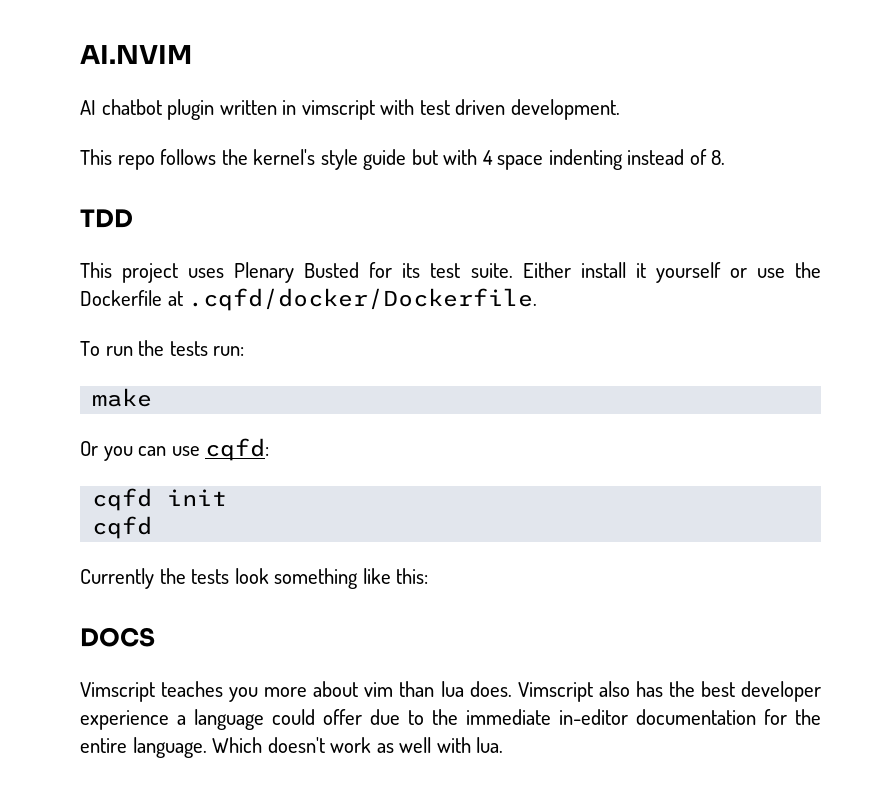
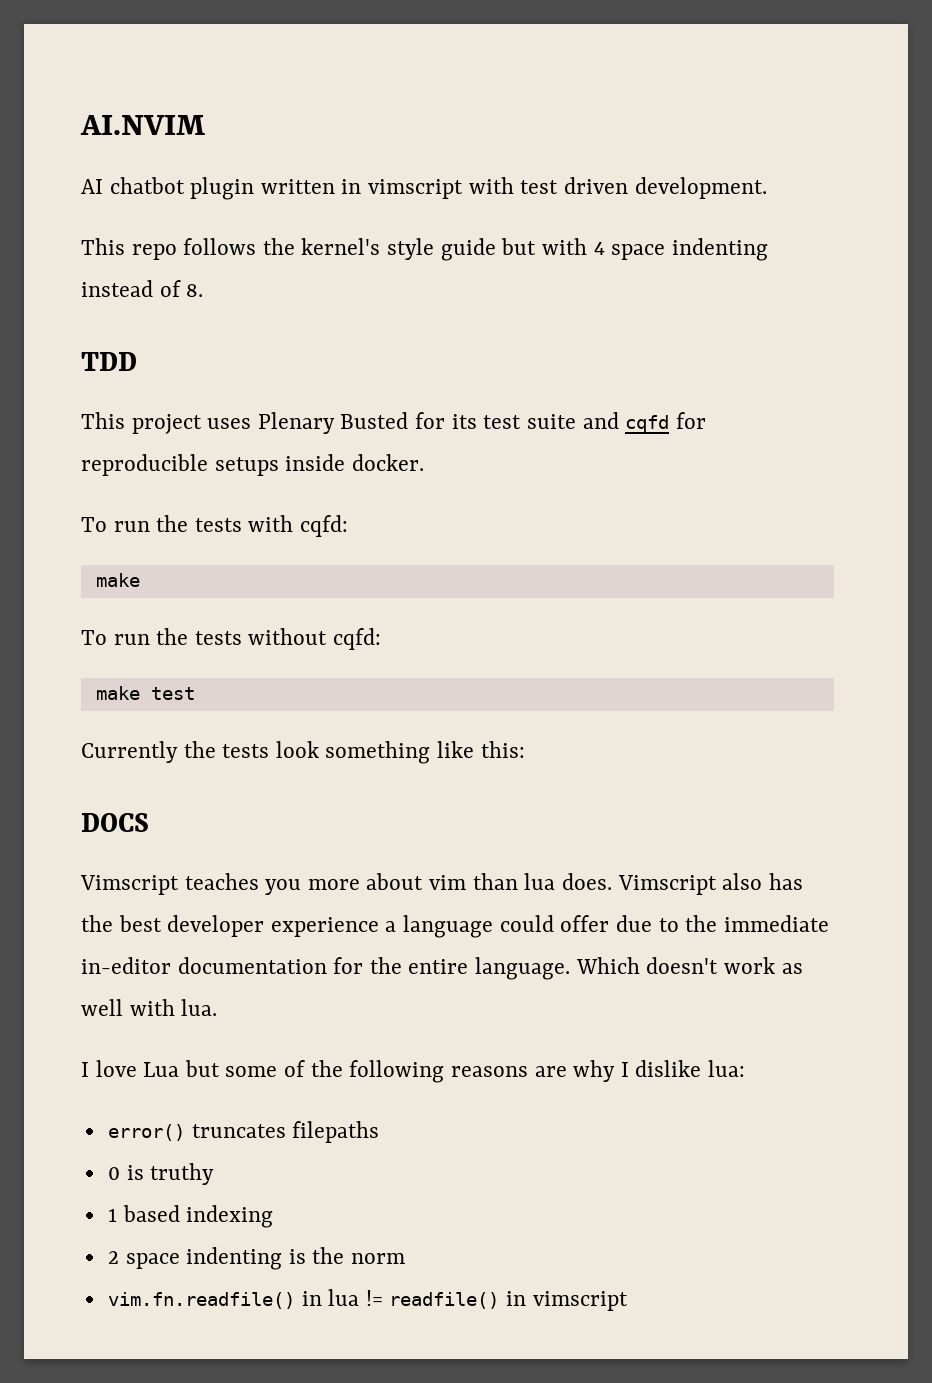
[470,262,822,283] [80,288,538,311] [80,340,245,356] suite. Either install it yourself or use the Dockerfile at .cqfd/docker/Dockerfile. // To run the tests run: -> [526,412,706,433] [81,454,424,476] [81,515,349,537] suite and cqfd for reproducible setups inside docker. // To run the tests with cqfd:
[80,438,270,461] [92,488,228,511] [92,516,153,539] Or you can use cqfd: // cqfd init // cqfd -> [81,628,382,650] [95,686,195,700] To run the tests without cqfd: // make test
(504, 745) none -> [81,1060,745,1083] [107,1121,380,1143] [107,1163,215,1185] [107,1205,274,1228] [107,1247,406,1270] [107,1289,628,1311] // I love Lua but some of the following reasons are why I dislike lua: // error() truncates filepaths // 0 is truthy // 1 based indexing // 2 space indenting is the norm // vim.fn.readfile() in lua != readfile() in vimscript

